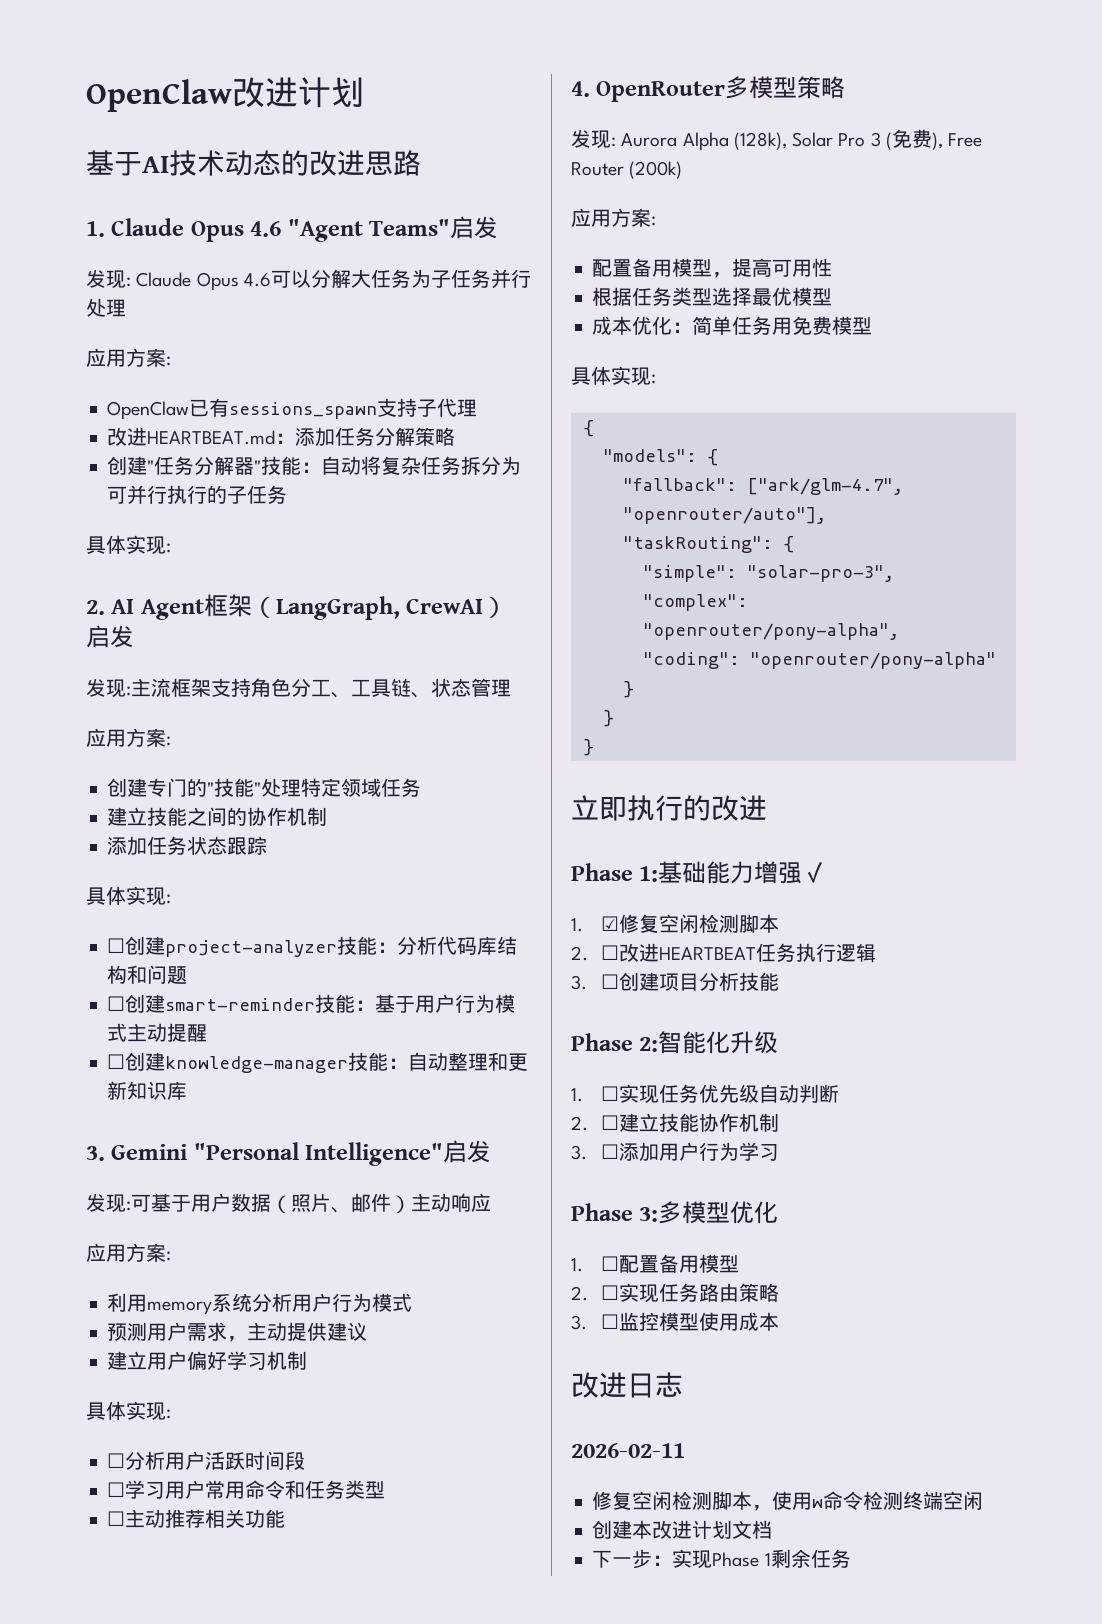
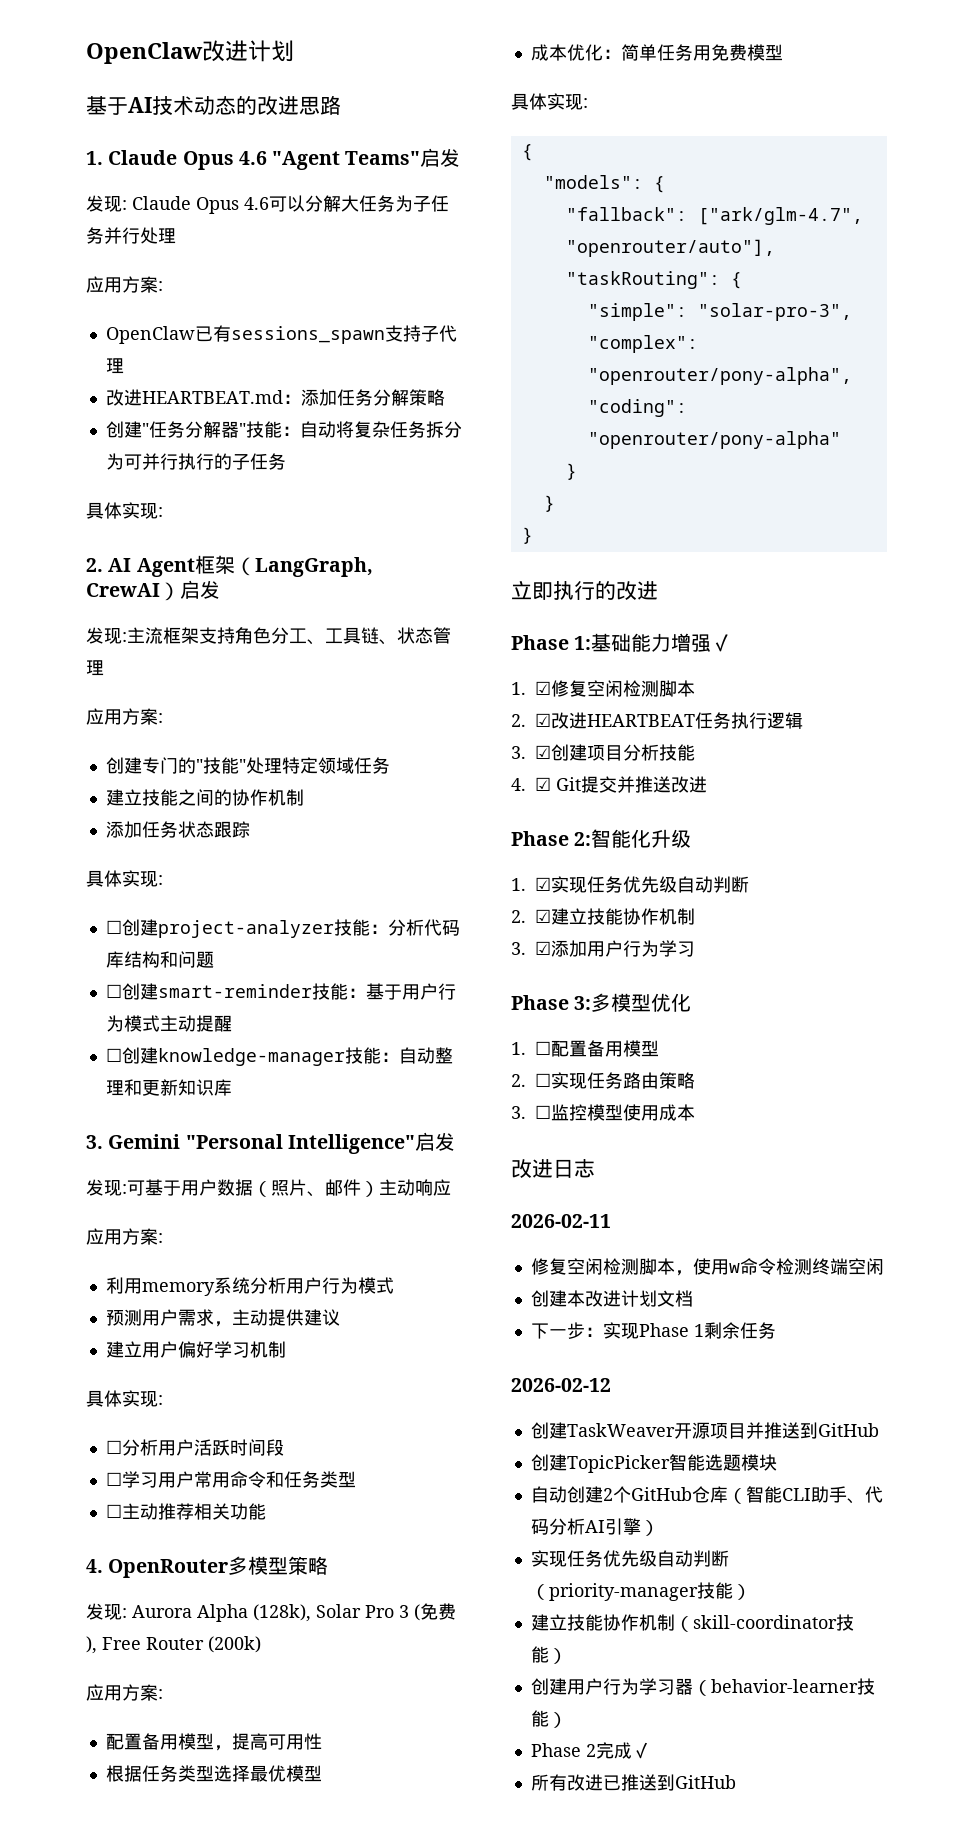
[600,945,619,960] ☐ -> [535,713,551,727] ☑
[600,974,619,989] ☐ -> [535,745,551,759] ☑
(779, 981) none -> [511,776,707,793] // 4. ☑ Git提交并推送改进
[600,1086,619,1101] ☐ -> [535,877,551,891] ☑
[600,1115,619,1130] ☐ -> [535,909,551,923] ☑
[600,1144,619,1159] ☐ -> [535,941,551,955] ☑
(851, 1558) none -> [511,1378,611,1392] [530,1422,879,1439] [530,1454,777,1473] [530,1486,883,1504] [530,1518,659,1536] [530,1550,729,1567] [530,1582,751,1601] [530,1614,854,1632] [530,1646,567,1664] [530,1678,875,1696] [530,1710,567,1728] [530,1742,650,1759] [530,1774,736,1791] // 2026-02-12 // 创建TaskWeaver开源项目并推送到GitHub // 创建TopicPicker智能选题模块 // 自动创建2个GitHub仓库（智能CLI助手、代码分析AI引擎） // 实现任务优先级自动判断（priority-manager技能） // 建立技能协作机制（skill-coordinator技能） // 创建用户行为学习器（behavior-learner技能） // Phase 2完成✓ // 所有改进已推送到GitHub

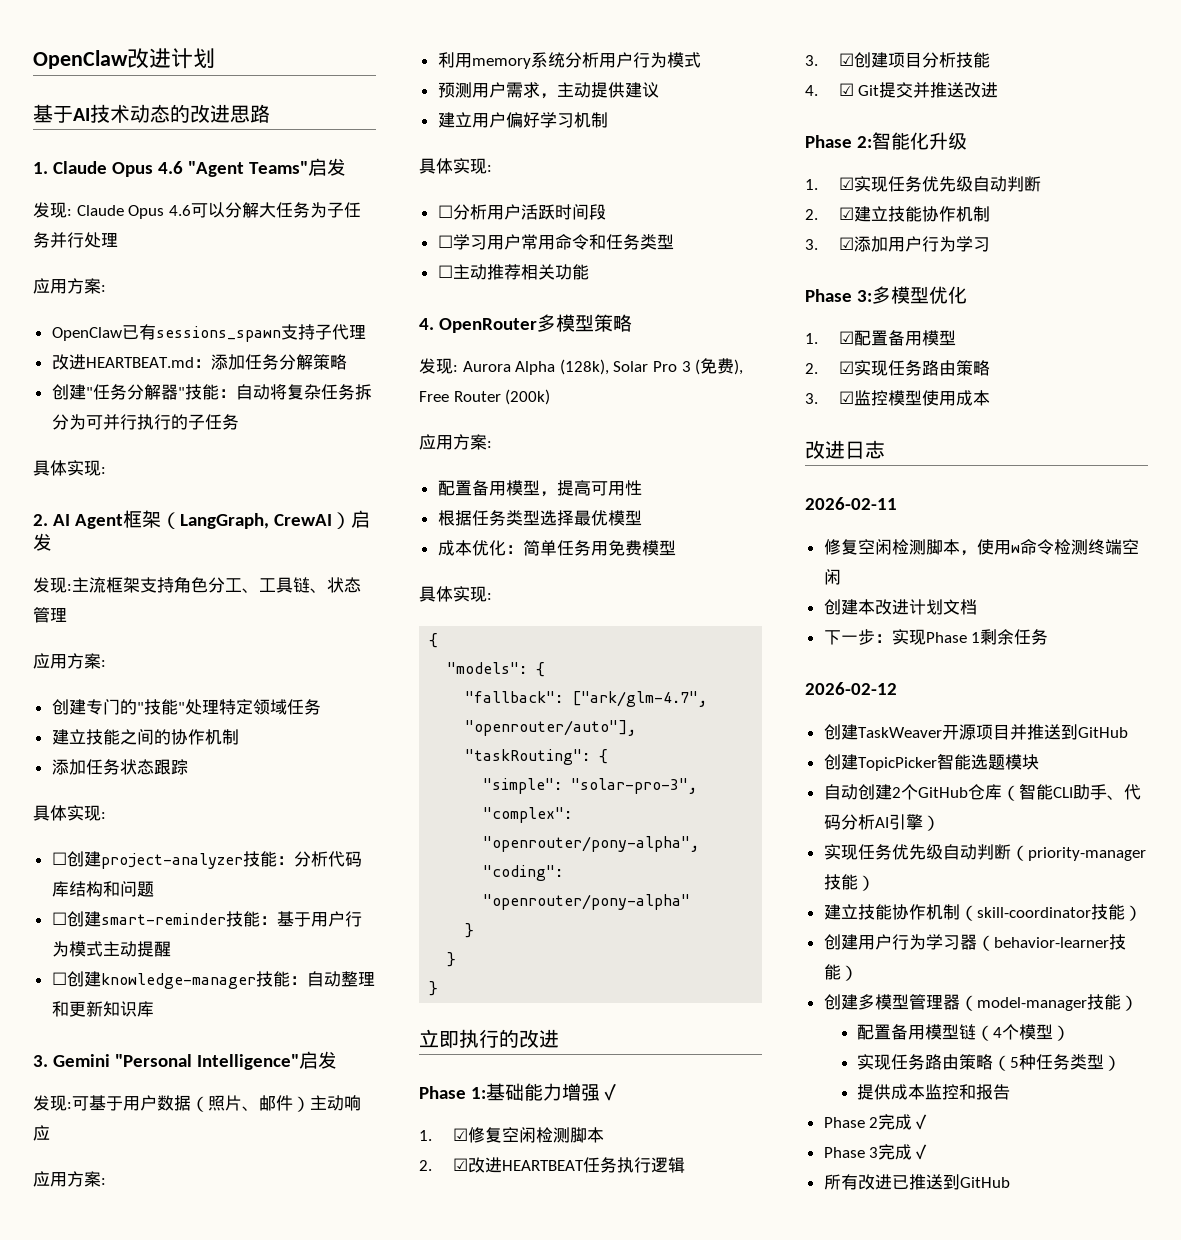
[535,1041,551,1055] ☐ -> [838,331,854,344] ☑
[535,1073,551,1087] ☐ -> [838,361,854,374] ☑
[535,1105,551,1119] ☐ -> [838,391,854,404] ☑
(567, 1720) none -> [823,994,1138,1011] [857,1024,1071,1041] [857,1054,1122,1071] [857,1084,1011,1100] // 创建多模型管理器（model-manager技能） // 配置备用模型链（4个模型） // 实现任务路由策略（5种任务类型） // 提供成本监控和报告
(650, 1750) none -> [823,1144,930,1160] // Phase 3完成✓

